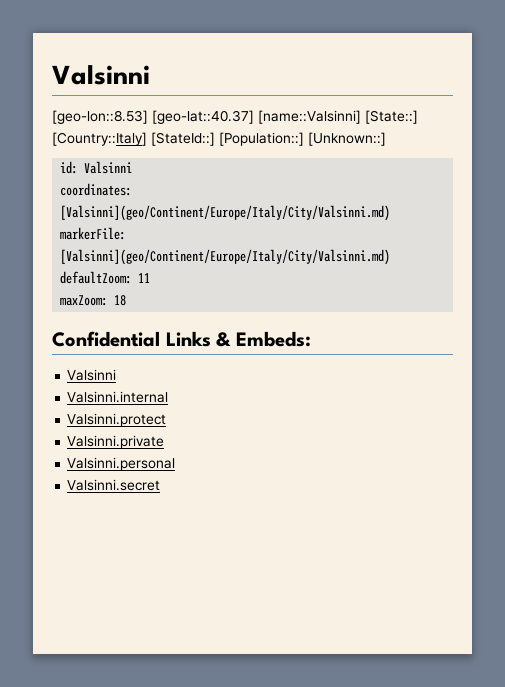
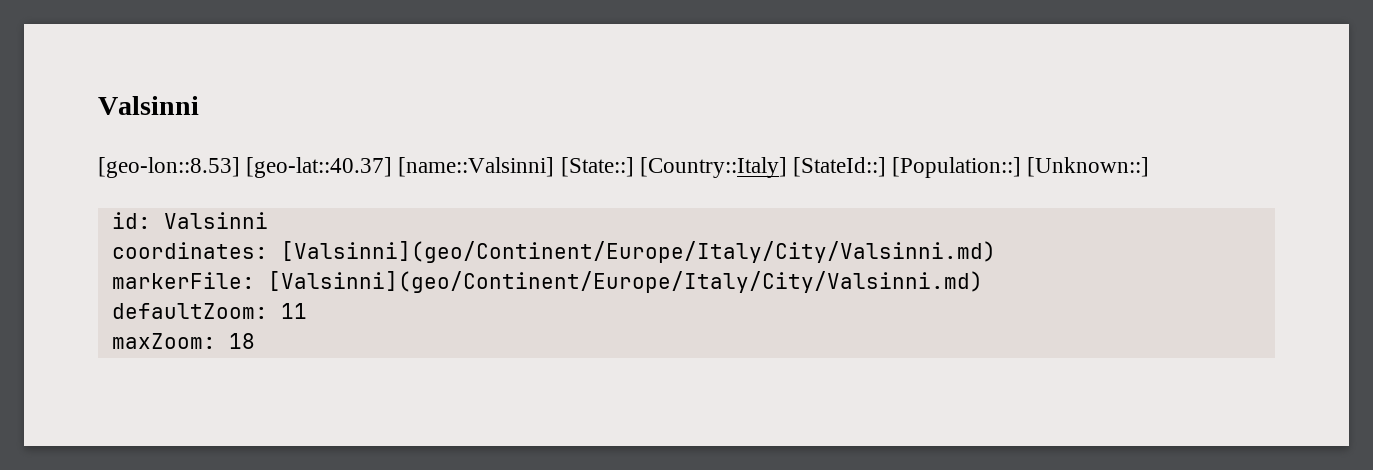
[52,331,311,347] [67,369,117,381] [67,391,169,403] [67,413,167,427] [67,435,165,449] [67,457,176,471] [67,479,161,491] // Confidential Links & Embeds: // Valsinni // Valsinni.internal // Valsinni.protect // Valsinni.private // Valsinni.personal // Valsinni.secret -> (255, 341) none

